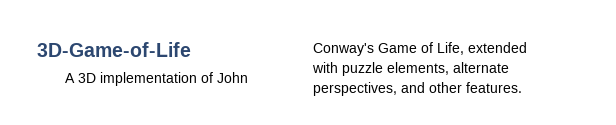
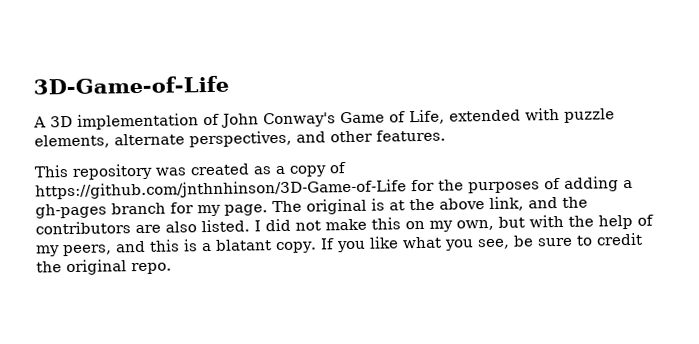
(522, 87) none -> [34,162,347,180] [35,176,633,200] [35,196,588,219] [35,214,654,235] [36,232,643,257] [36,259,172,276] // This repository was created as a copy of https://github.com/jnthnhinson/3D-Game-of-Life for the purposes of adding a gh-pages branch for my page. The original is at the above link, and the contributors are also listed. I did not make this on my own, but with the help of my peers, and this is a blatant copy. If you like what you see, be sure to credit the original repo.

